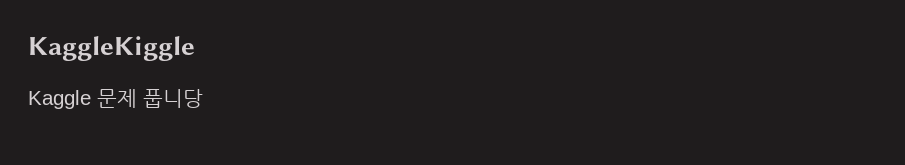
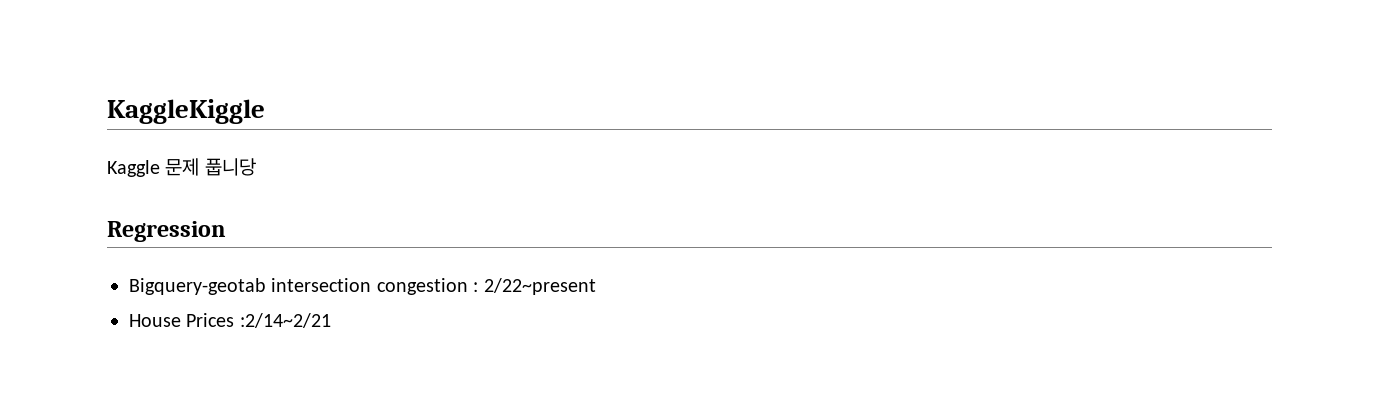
(203, 98) none -> [107,221,226,242] [129,278,596,295] [129,313,331,328] // Regression // Bigquery-geotab intersection congestion : 2/22~present // House Prices :2/14~2/21

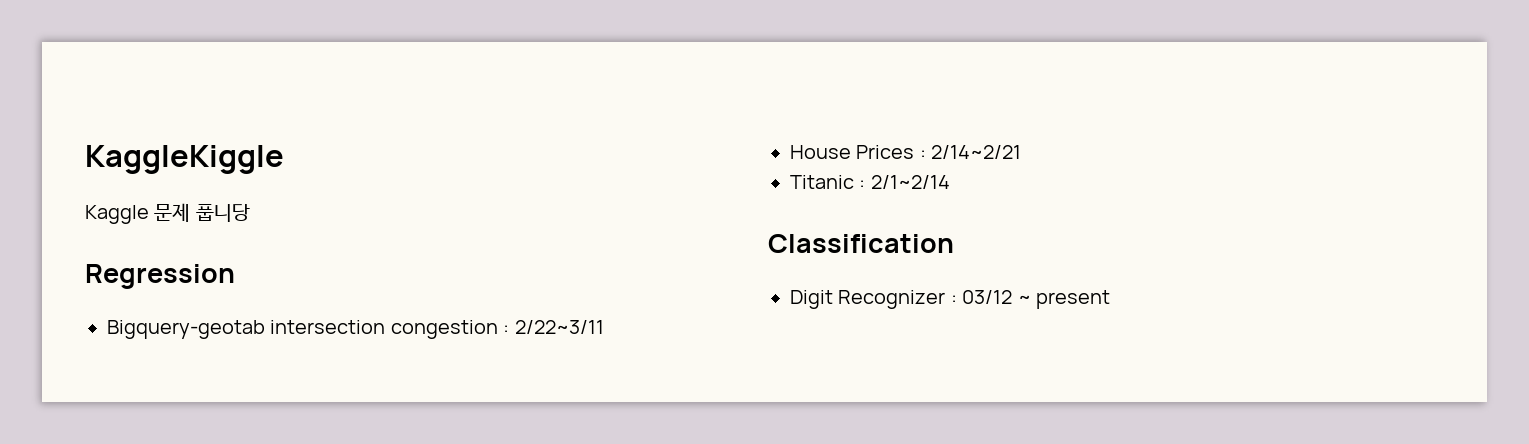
[483,278,596,295] 2/22~present -> [514,320,604,334] 2/22~3/11
[239,313,331,328] :2/14~2/21 -> [919,145,1022,159] [790,175,950,189] [768,234,954,253] [790,290,1110,309] : 2/14~2/21 // Titanic : 2/1~2/14 // Classification // Digit Recognizer : 03/12 ~ present

